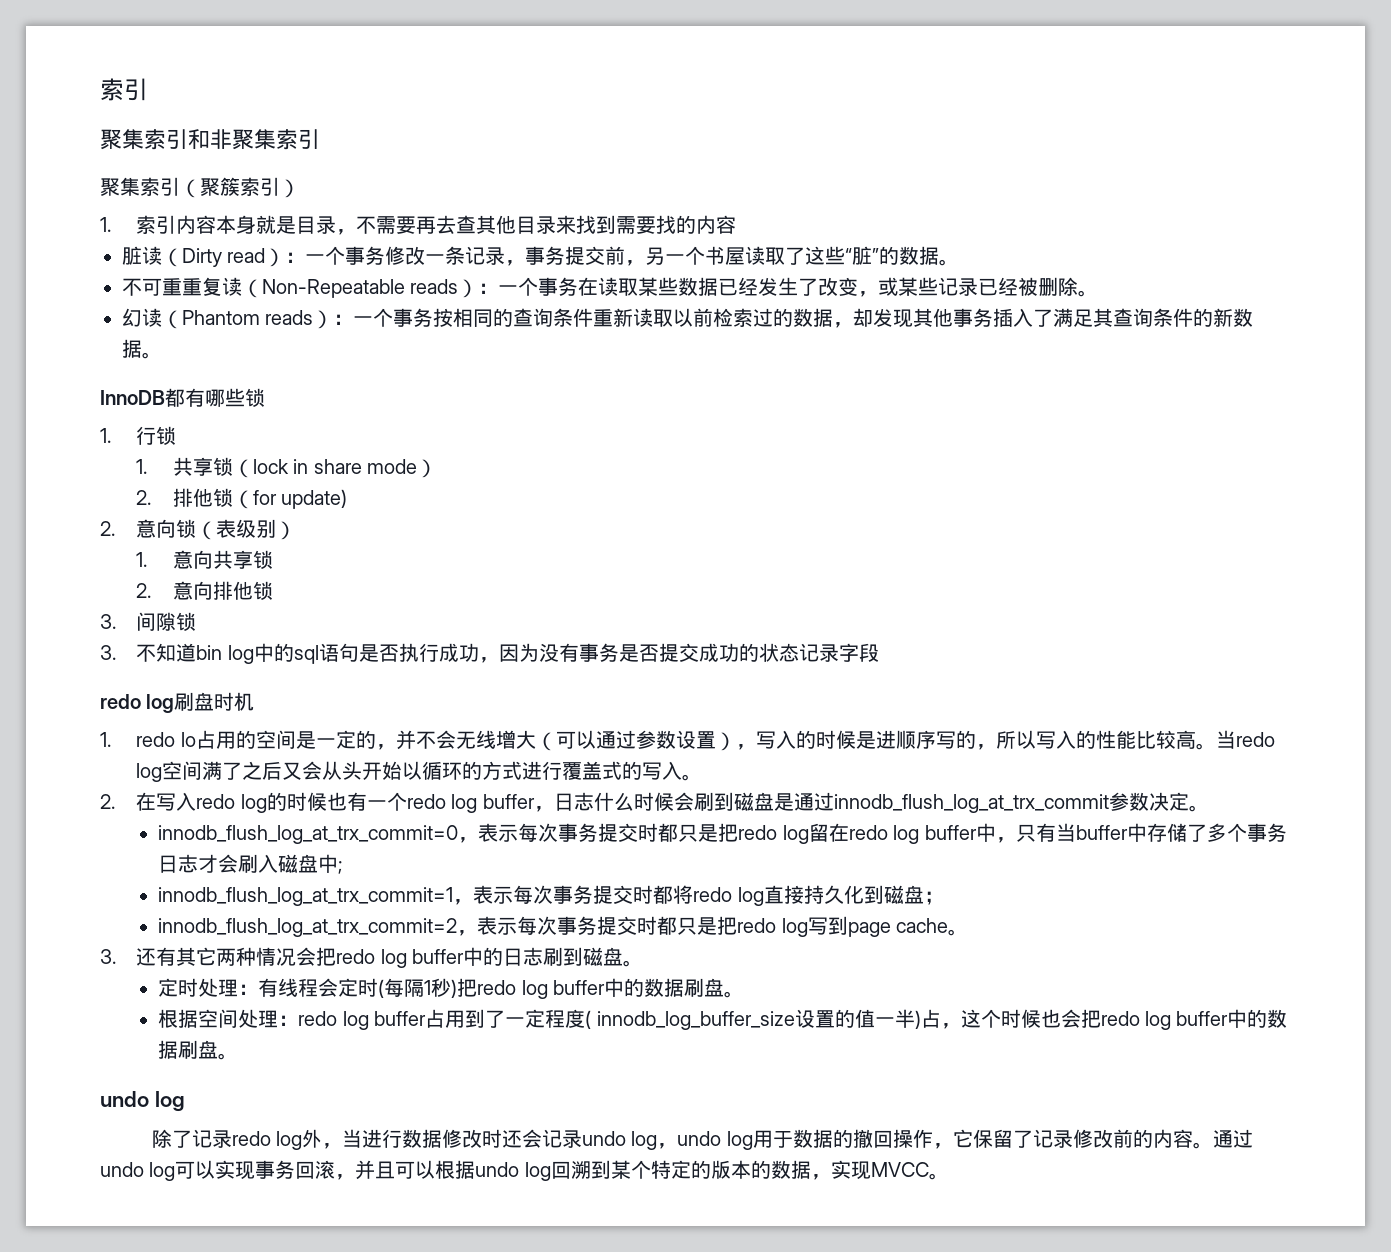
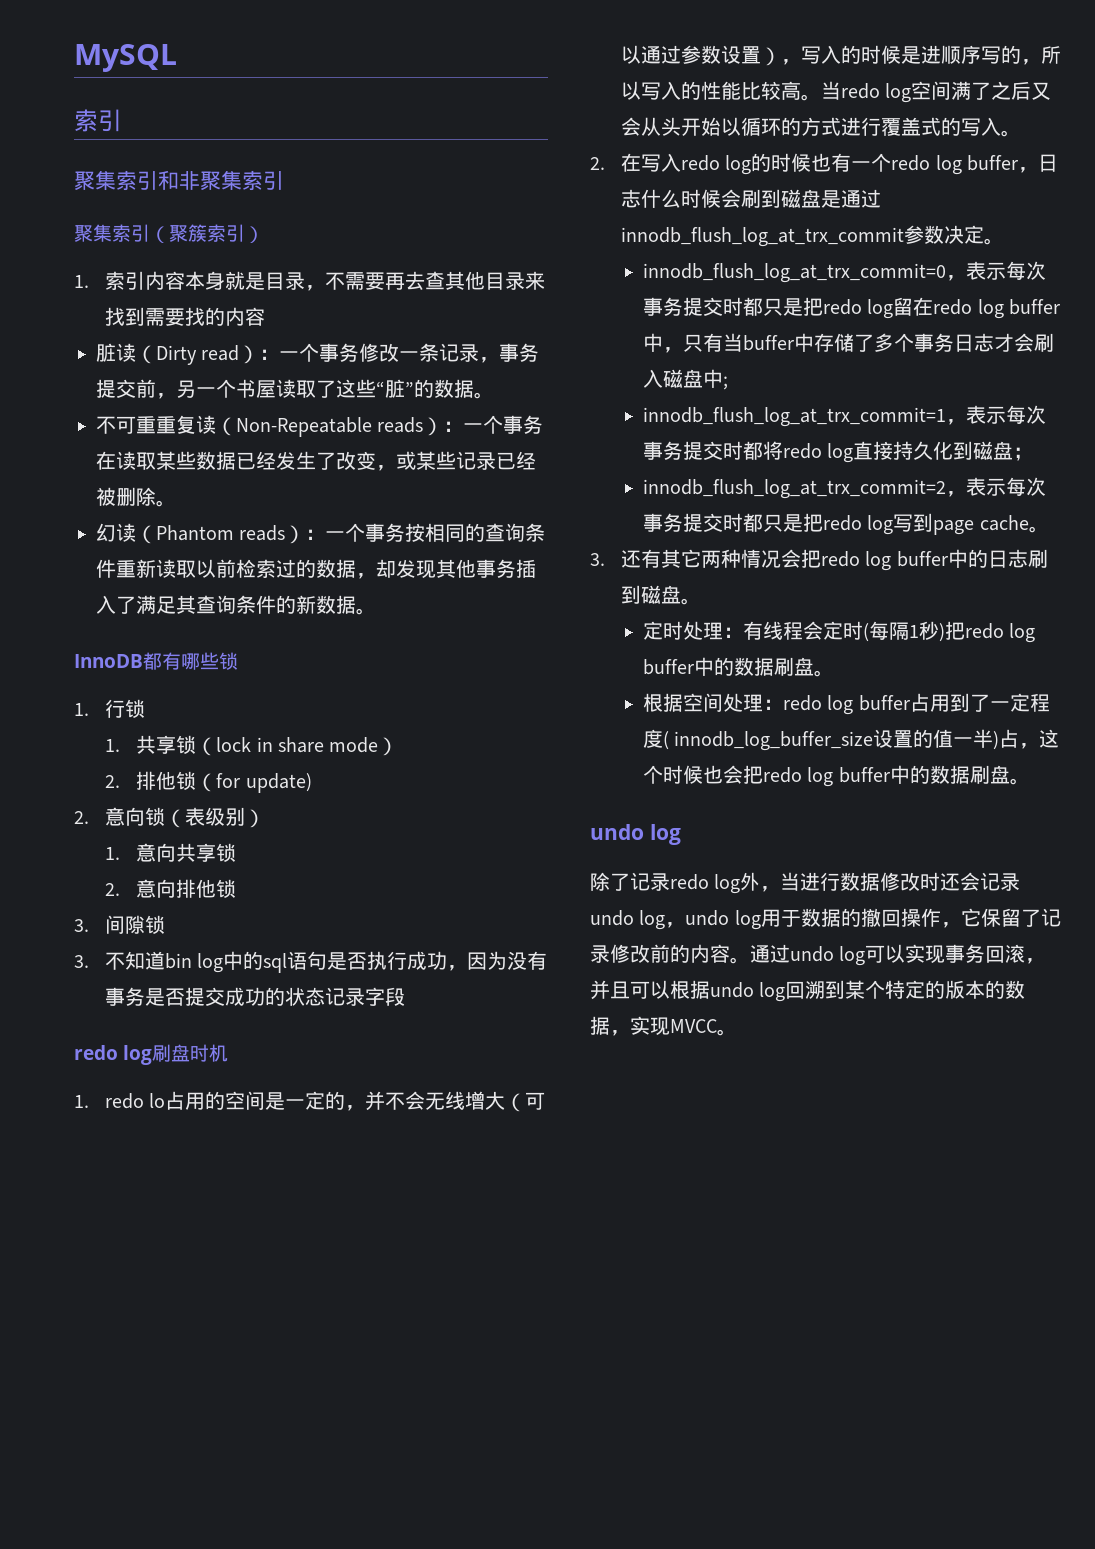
(100, 89) none -> [74,44,177,72] MySQL //

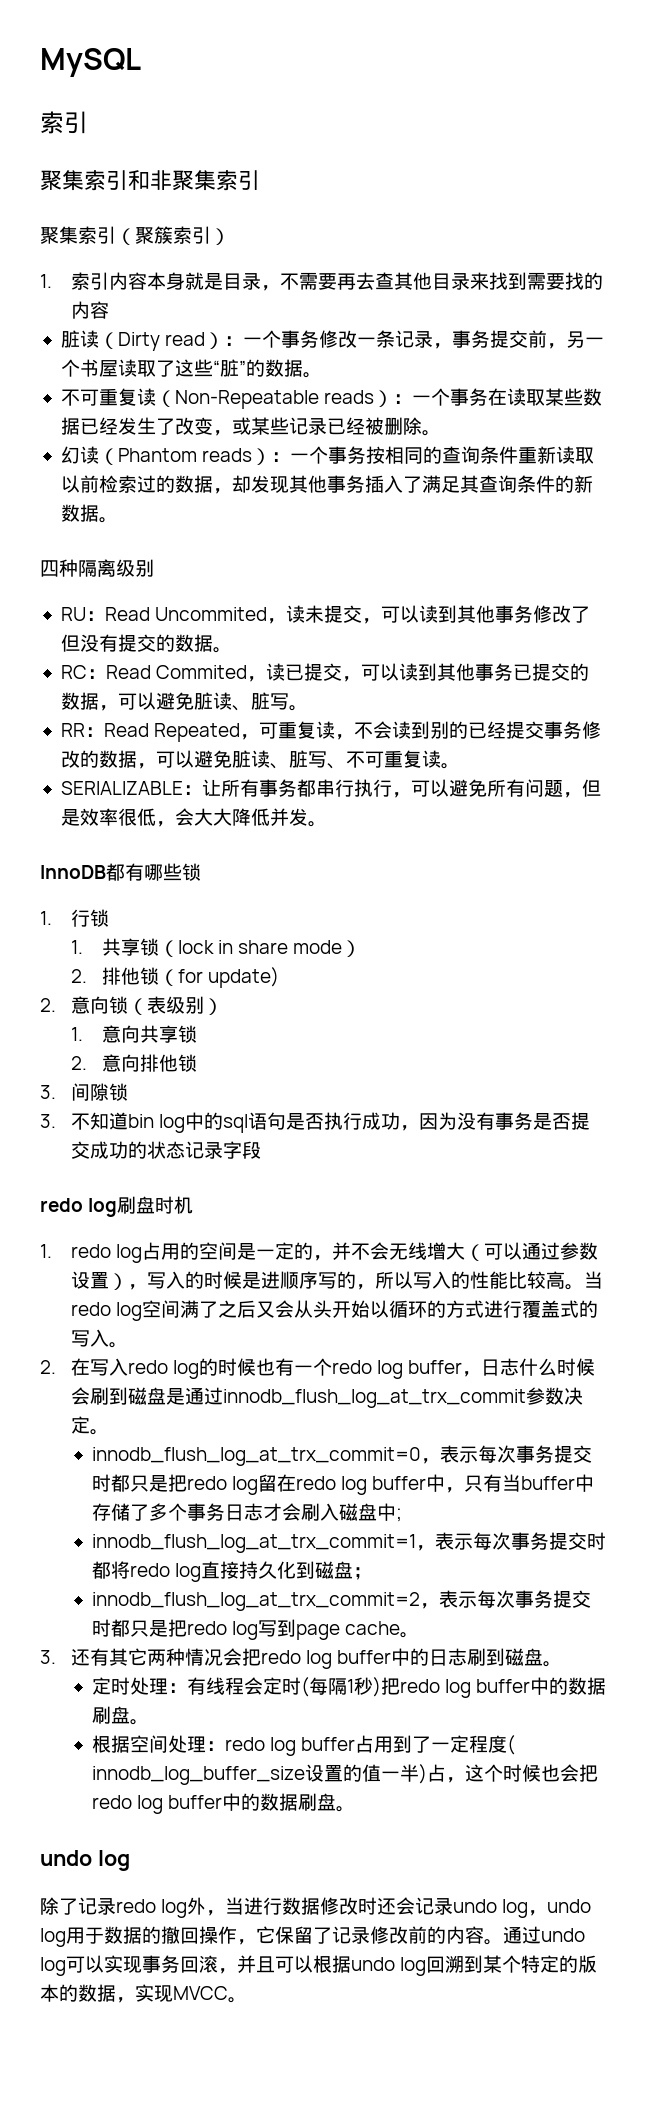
[156,416,176,434] 重 -> (118, 397) none
(376, 611) none -> [40,559,154,577] [60,605,591,624] [60,634,232,653] [60,663,590,682] [60,692,308,711] [60,721,602,742] [60,750,460,769] [60,779,601,798] [60,808,327,827] // 四种隔离级别 // RU：Read Uncommited，读未提交，可以读到其他事务修改了但没有提交的数据。 // RC：Read Commited，读已提交，可以读到其他事务已提交的数据，可以避免脏读、脏写。 // RR：Read Repeated，可重复读，不会读到别的已经提交事务修改的数据，可以避免脏读、脏写、不可重复读。 // SERIALIZABLE：让所有事务都串行执行，可以避免所有问题，但是效率很低，会大大降低并发。
[149,1093,166,1108] lo -> [115,1244,142,1263] log

